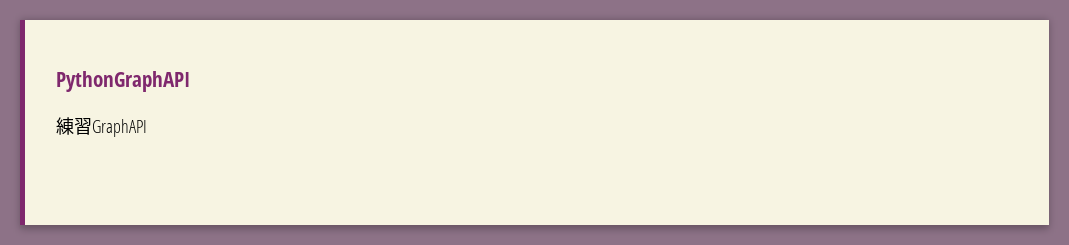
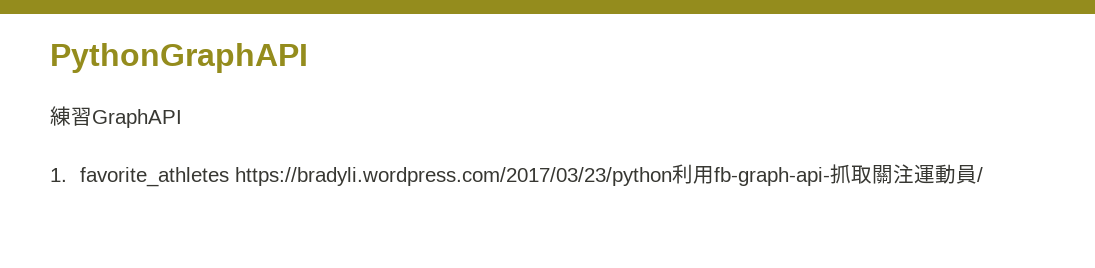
(147, 128) none -> [50,164,984,187] // 1. favorite_athletes https://bradyli.wordpress.com/2017/03/23/python利用fb-graph-api-抓取關注運動員/

